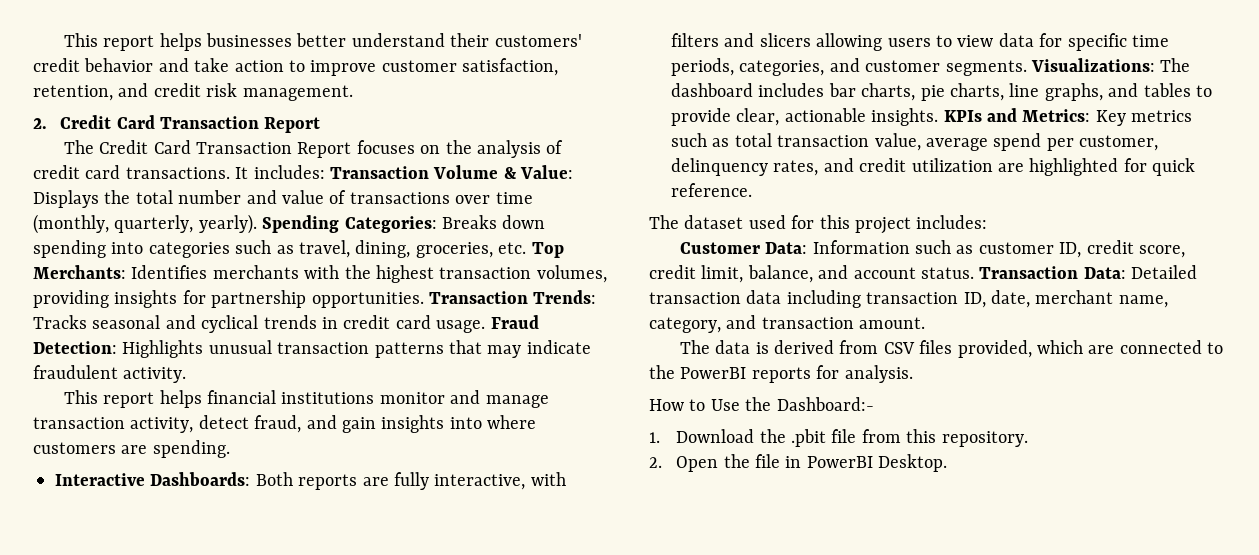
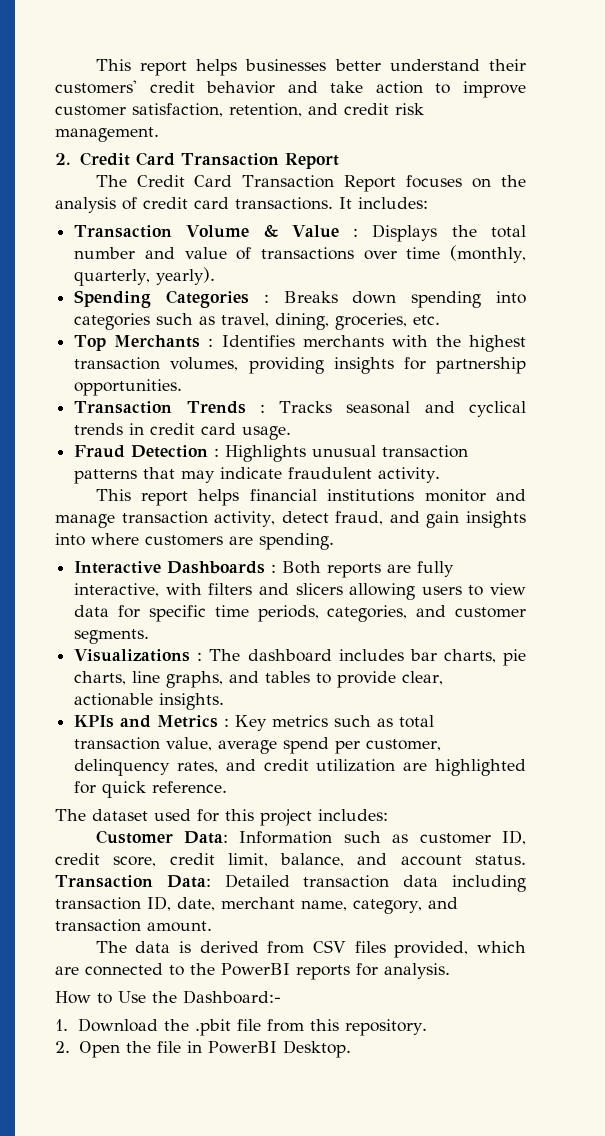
(325, 172) none -> (428, 203) //
[520,165,574,179] Value: -> [291,225,359,238] Value :
[262,215,437,233] Spending Categories: -> [74,290,269,308] // Spending Categories :
[531,242,564,258] [33,265,126,279] Top Merchants: -> [74,335,214,351] // Top Merchants :
[429,290,597,304] Transaction Trends: -> [74,401,265,414] // Transaction Trends :
[490,315,539,329] [33,341,117,354] Fraud Detection: -> [74,445,220,458] // Fraud Detection :
[150,472,251,486] Dashboards: -> [167,561,277,574] Dashboards :
[1031,58,1155,72] Visualizations: -> [74,649,203,662] // Visualizations :
(939, 117) none -> (225, 701) //
[1022,109,1091,122] Metrics: -> [157,715,230,728] Metrics :

